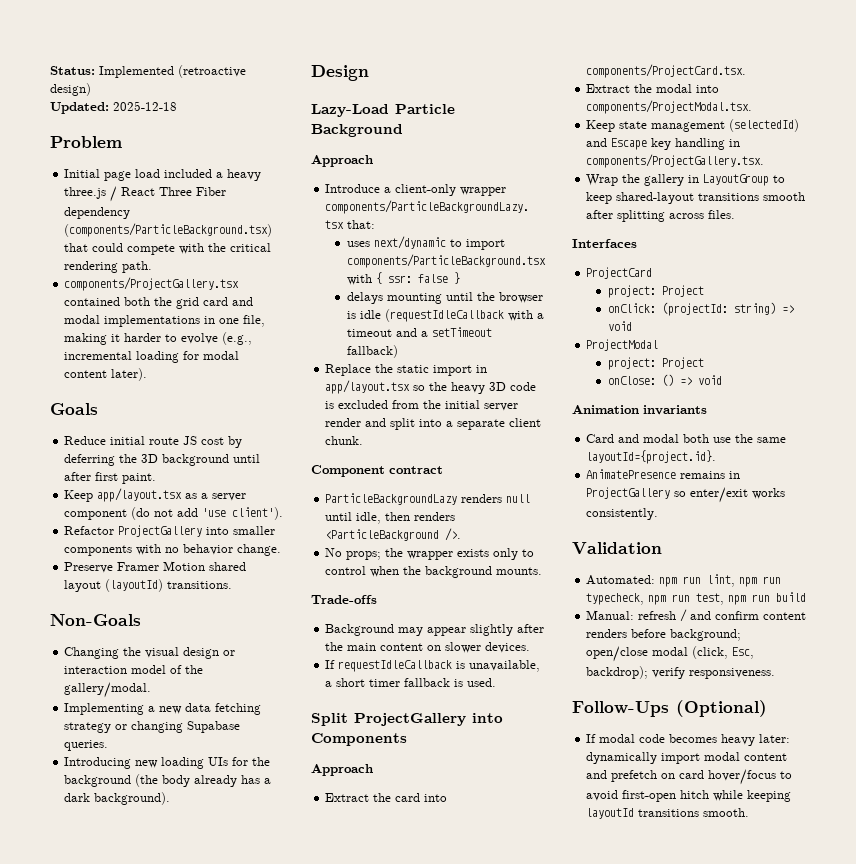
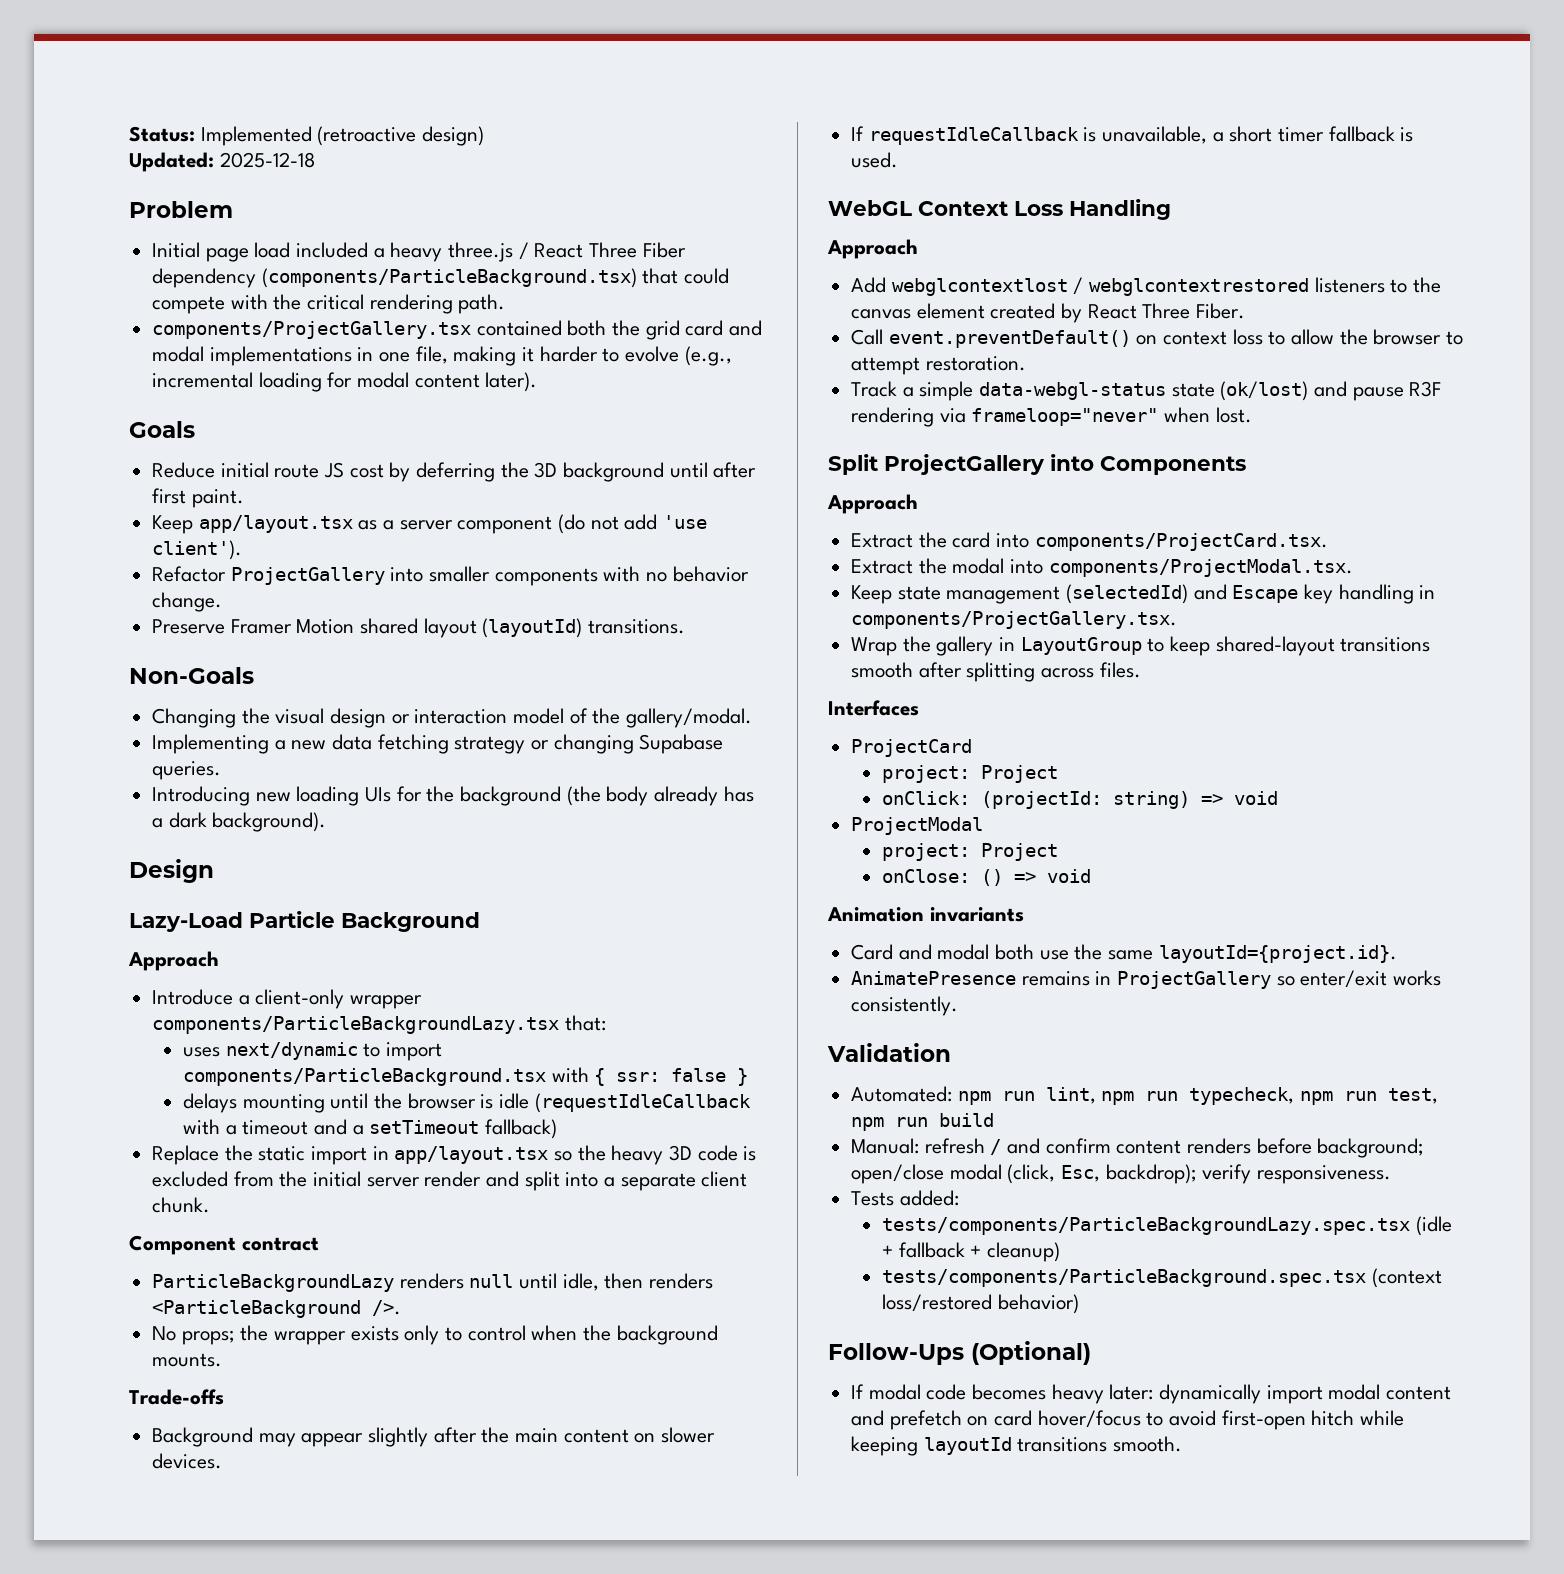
(497, 682) none -> [828,199,1171,220] [827,239,918,259] [851,277,1442,296] [851,303,1246,323] [851,329,1464,348] [851,356,1026,375] [851,381,1442,401] [851,407,1252,427] // WebGL Context Loss Handling // Approach // Add webglcontextlost / webglcontextrestored listeners to the canvas element created by React Three Fiber. // Call event.preventDefault() on context loss to allow the browser to attempt restoration. // Track a simple data-webgl-status state (ok/lost) and pause R3F rendering via frameloop="never" when lost.
(776, 673) none -> [851,1190,959,1206] [882,1216,1452,1236] [882,1242,1061,1262] [882,1268,1442,1288] [882,1294,1079,1314] // Tests added: // tests/components/ParticleBackgroundLazy.spec.tsx (idle + fallback + cleanup) // tests/components/ParticleBackground.spec.tsx (context loss/restored behavior)

